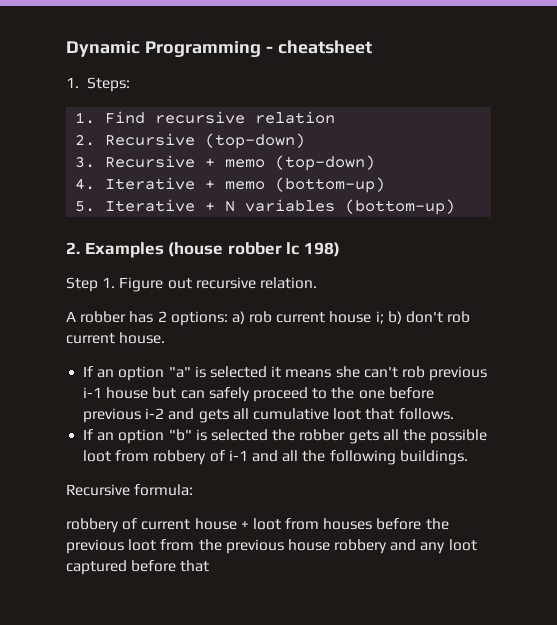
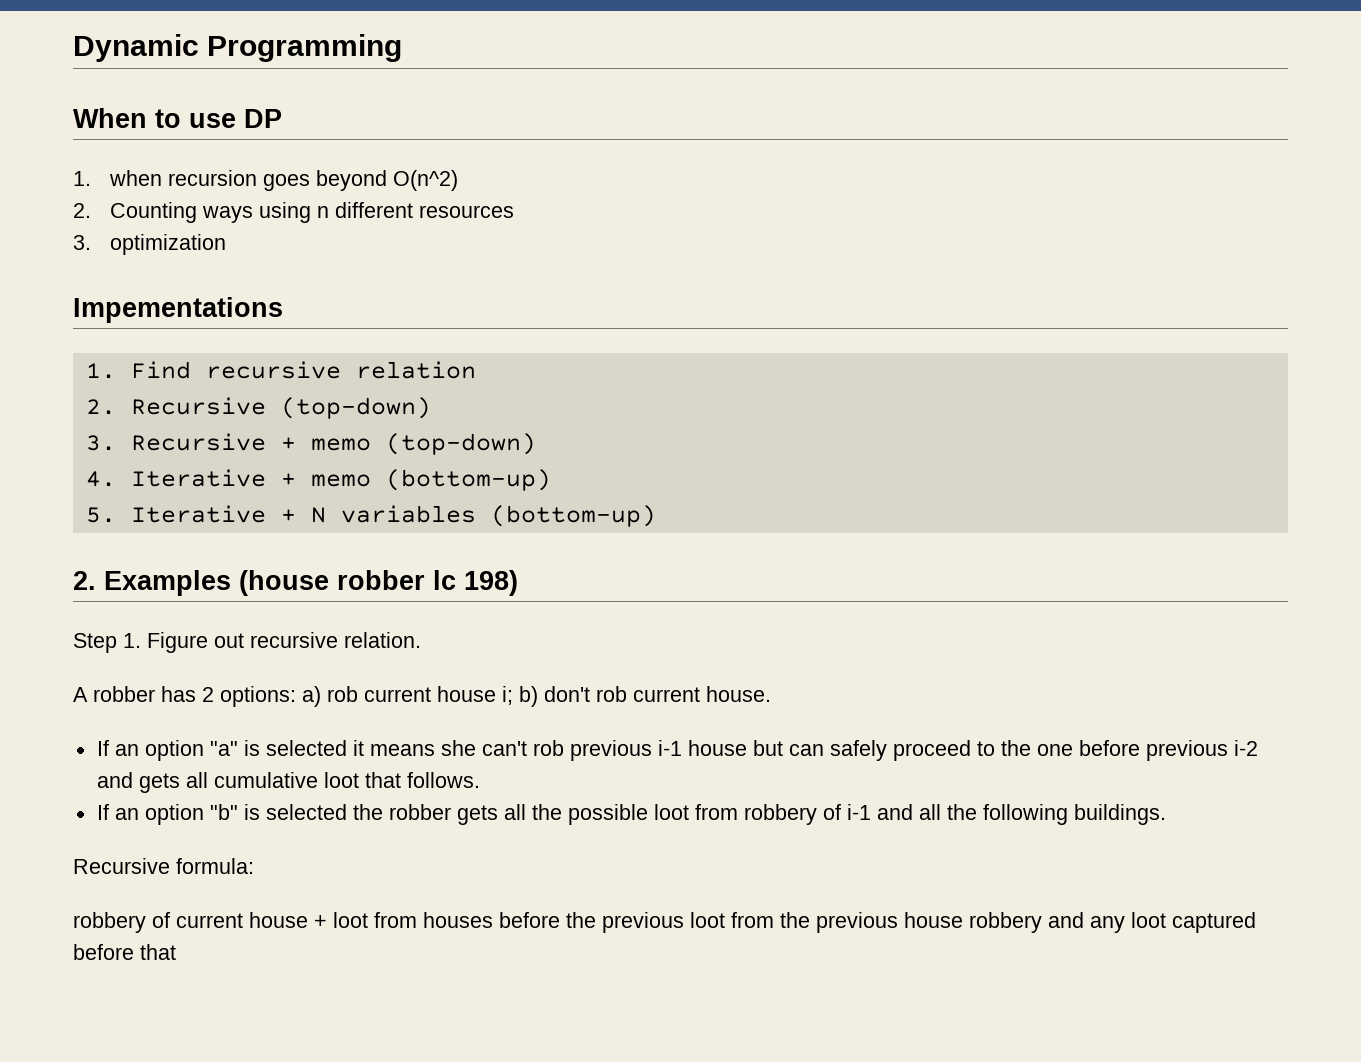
[265,40,372,54] [66,77,130,92] - cheatsheet // 1. Steps: -> [73,108,282,128] [73,170,458,191] [73,202,514,223] [73,234,226,255] [73,297,283,323] // When to use DP // 1. when recursion goes beyond O(n^2) // 2. Counting ways using n different resources // 3. optimization // Impementations

